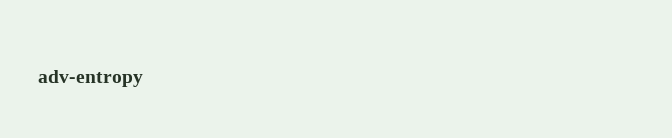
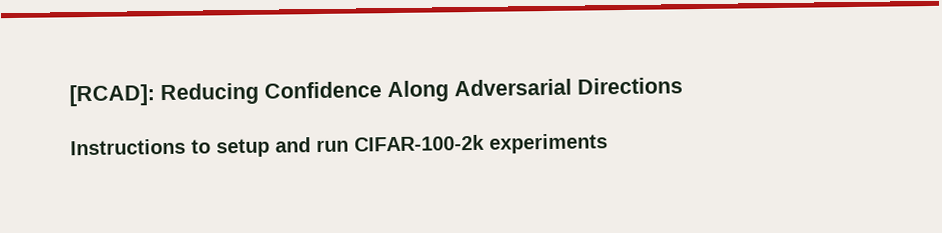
[38,70,143,87] adv-entropy -> [69,77,683,107] [70,133,608,158] [RCAD]: Reducing Confidence Along Adversarial Directions // Instructions to setup and run CIFAR-100-2k experiments

